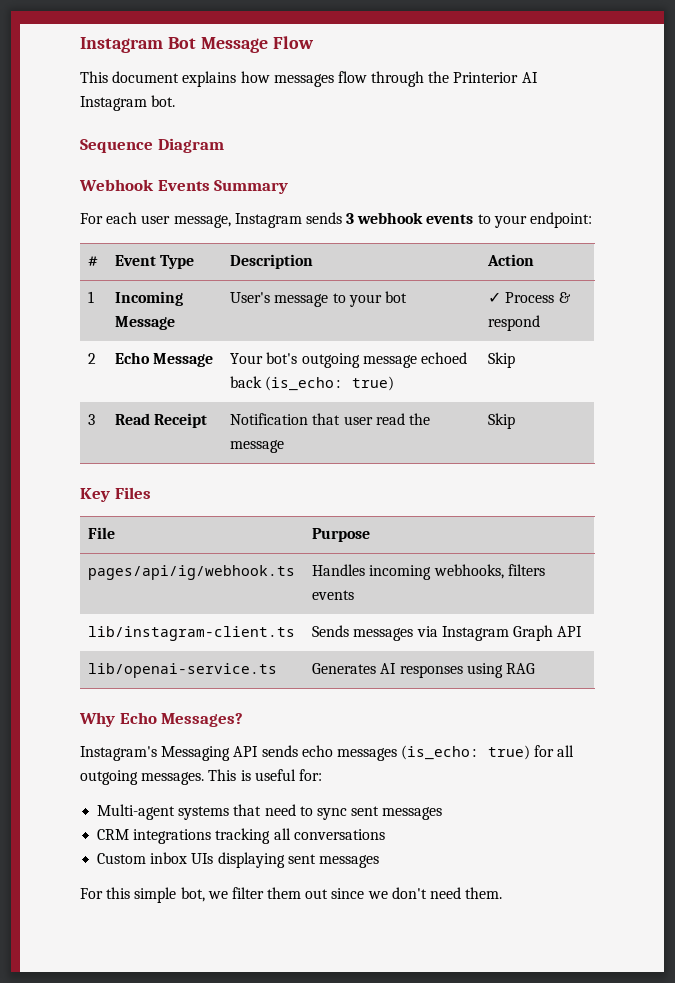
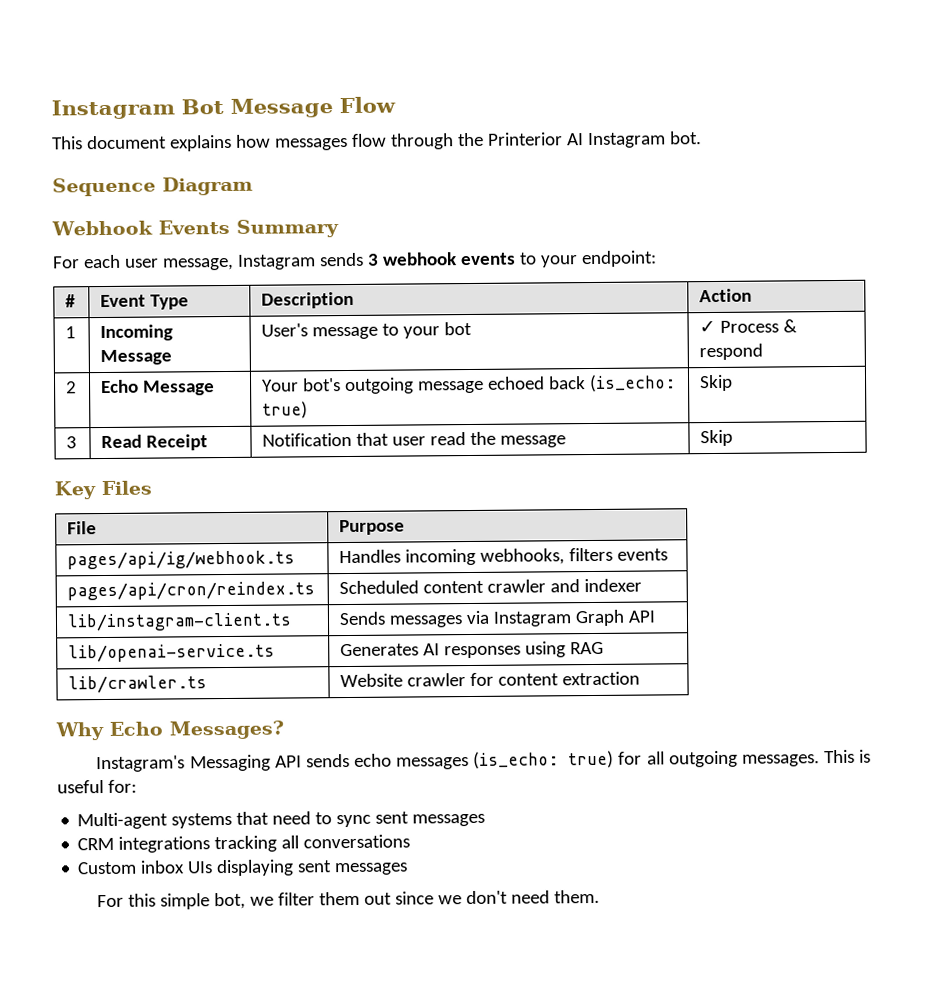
(355, 595) none -> [67,581,316,601] [339,578,643,595] // pages/api/cron/reindex.ts | Scheduled content crawler and indexer
(535, 668) none -> [68,675,208,694] [340,671,641,688] // lib/crawler.ts | Website crawler for content extraction

